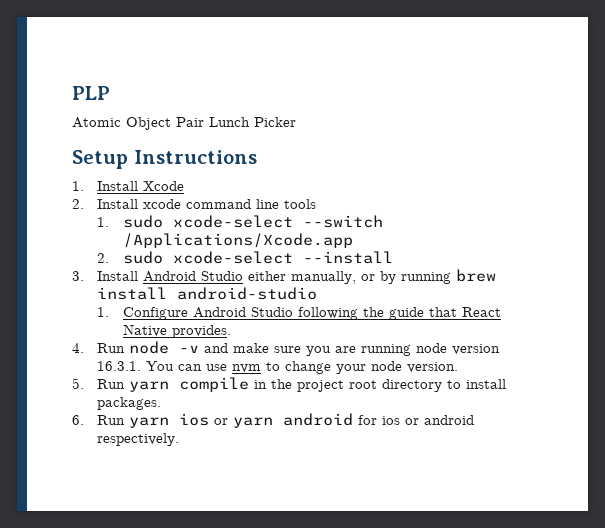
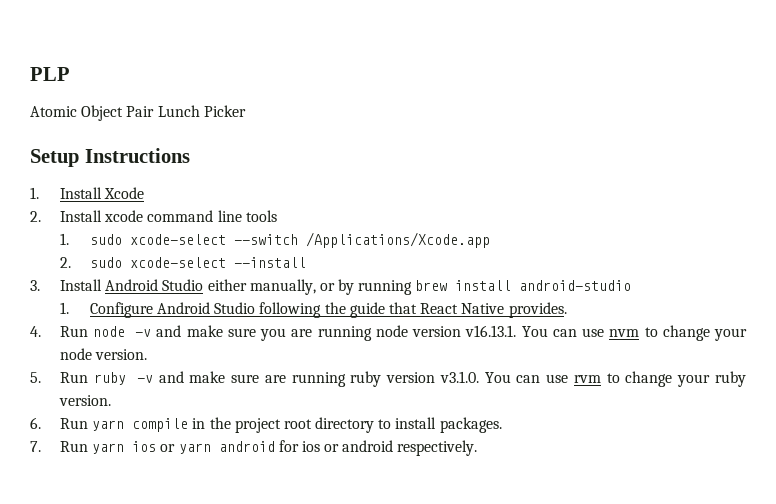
[97,361,142,371] 16.3.1. -> [465,325,517,337] v16.13.1.
(126, 384) none -> [93,371,746,387] [58,395,111,406] [30,417,88,429] ruby -v and make sure are running ruby version v3.1.0. You can use rvm to change your ruby version. // 6. Run
[72,415,84,425] 6. -> [30,441,41,452] 7.

